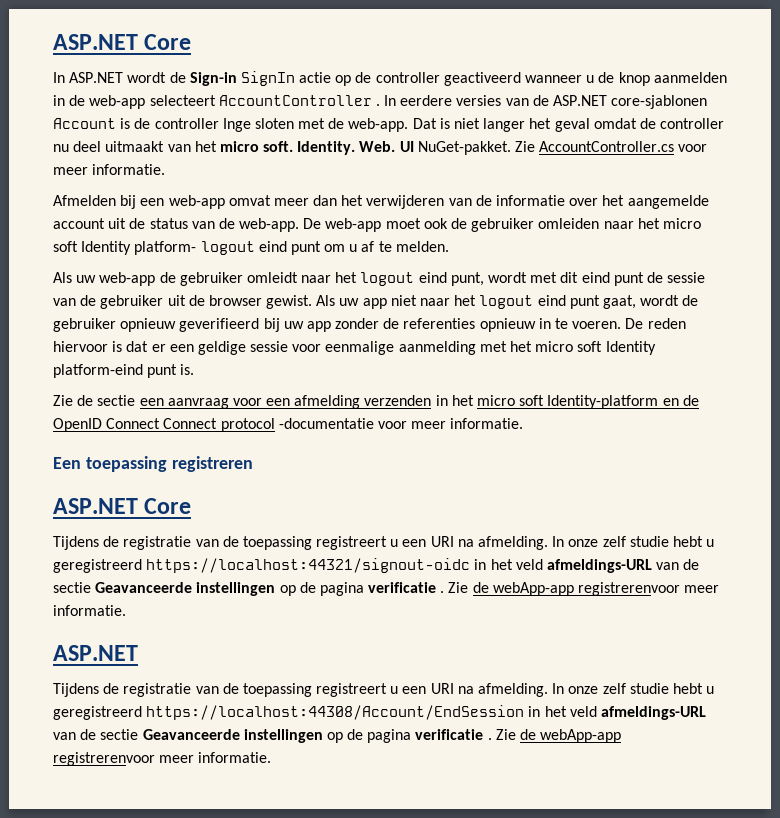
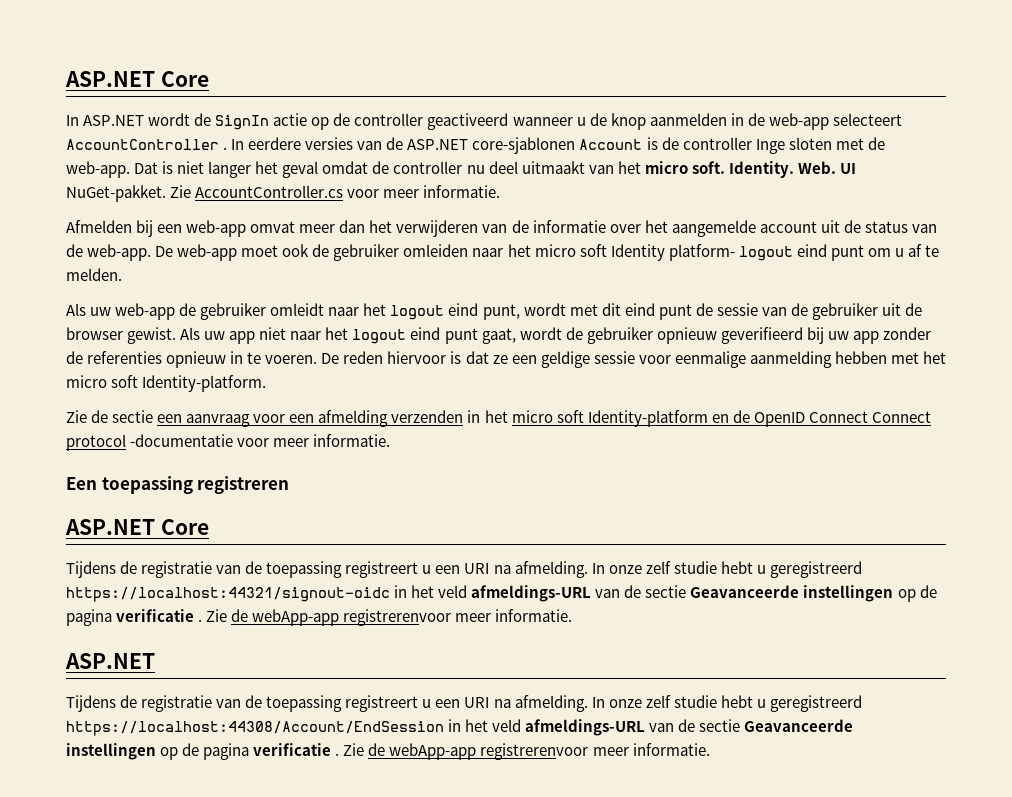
[189,72,237,86] Sign-in -> (212, 119) none
[151,344,166,352] er -> [492,355,508,364] ze
(476, 348) none -> [834,351,887,364] hebben
[605,341,656,355] [53,364,195,378] Identity platform-eind punt is. -> [142,375,267,392] Identity-platform.

